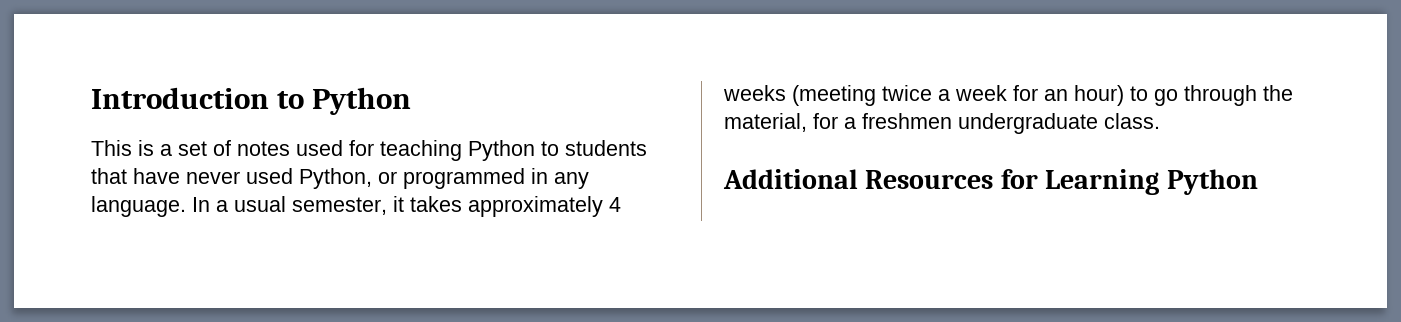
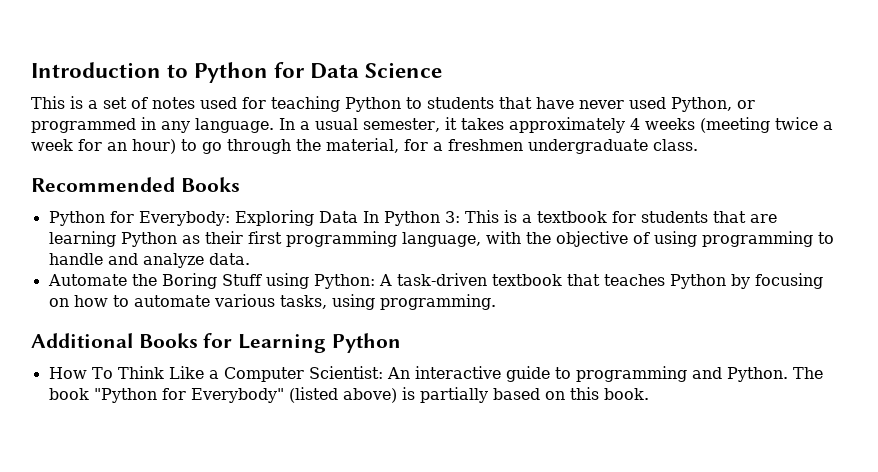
(412, 101) none -> [274,62,443,79] for Data Science
(1160, 121) none -> [31,177,240,192] [48,210,777,226] [48,231,834,247] [48,253,250,268] [47,273,823,289] [48,294,496,310] // Recommended Books // Python for Everybody: Exploring Data In Python 3: This is a textbook for students that are learning Python as their first programming language, with the objective of using programming to handle and analyze data. // Automate the Boring Stuff using Python: A task-driven textbook that teaches Python by focusing on how to automate various tasks, using programming.
[865,170,994,189] Resources -> [138,333,198,348] Books
(1258, 182) none -> [48,366,823,382] [48,387,649,403] // How To Think Like a Computer Scientist: An interactive guide to programming and Python. The book "Python for Everybody" (listed above) is partially based on this book.

